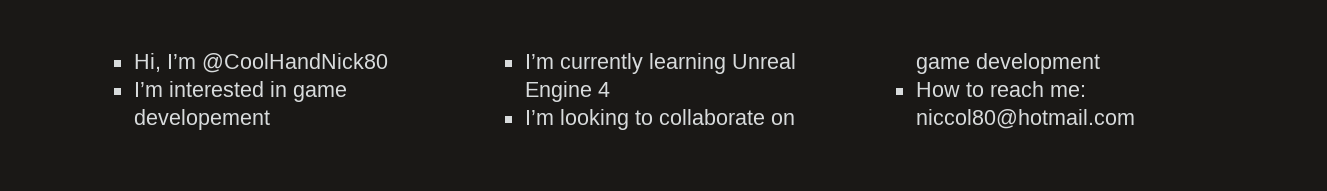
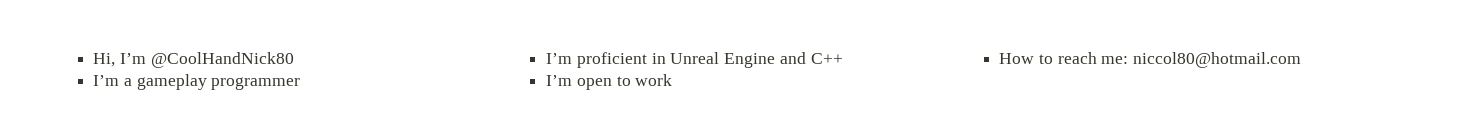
[168,81,347,102] [133,109,270,130] [524,53,796,74] [524,81,610,102] [524,109,795,130] [915,53,1100,74] interested in game developement // I’m currently learning Unreal Engine 4 // I’m looking to collaborate on game development -> [123,74,301,90] [546,52,843,68] [546,74,673,90] a gameplay programmer // I’m proficient in Unreal Engine and C++ // I’m open to work

